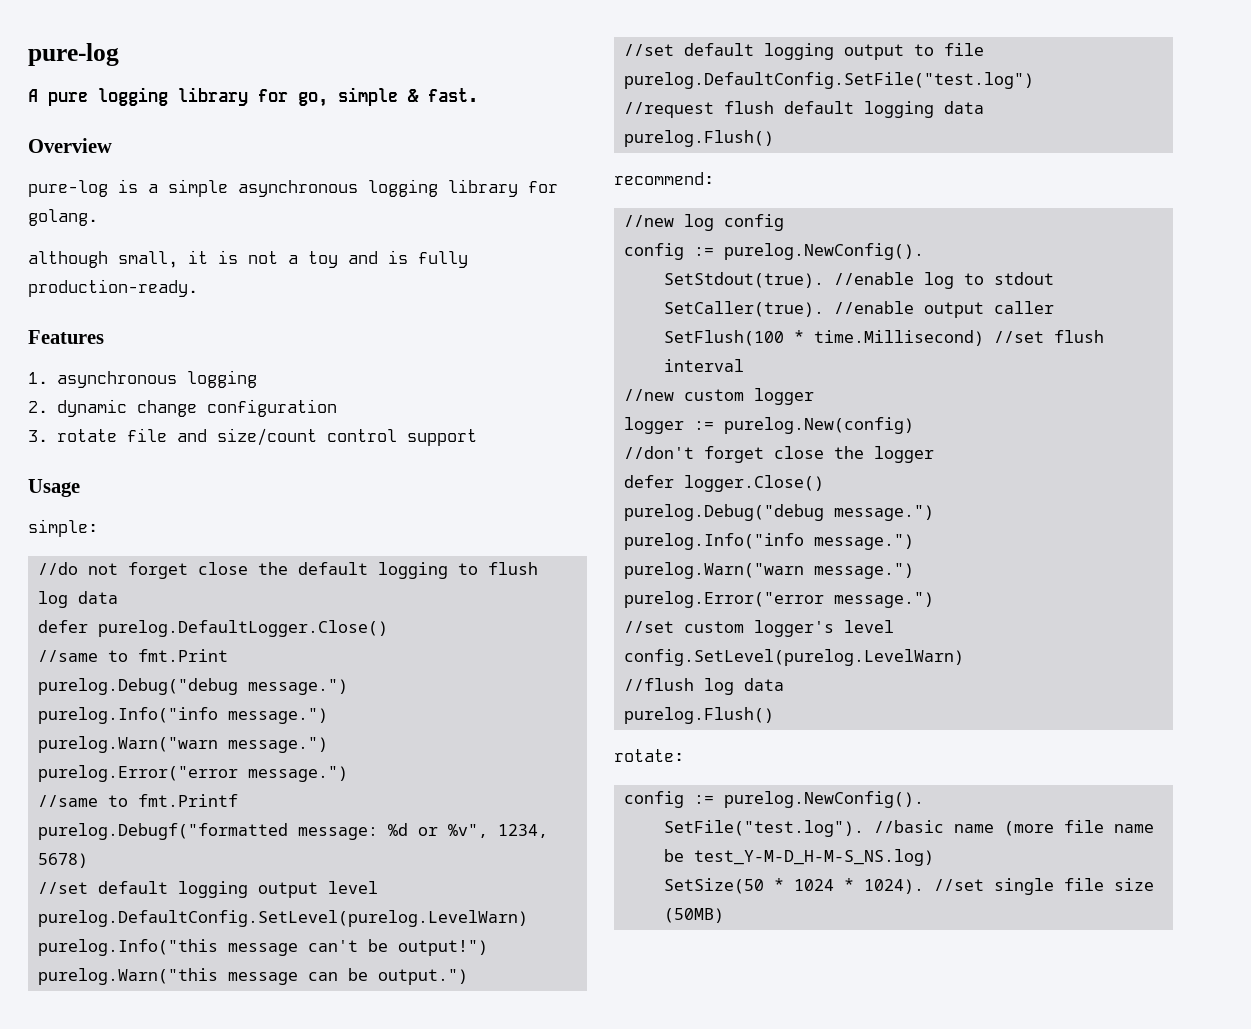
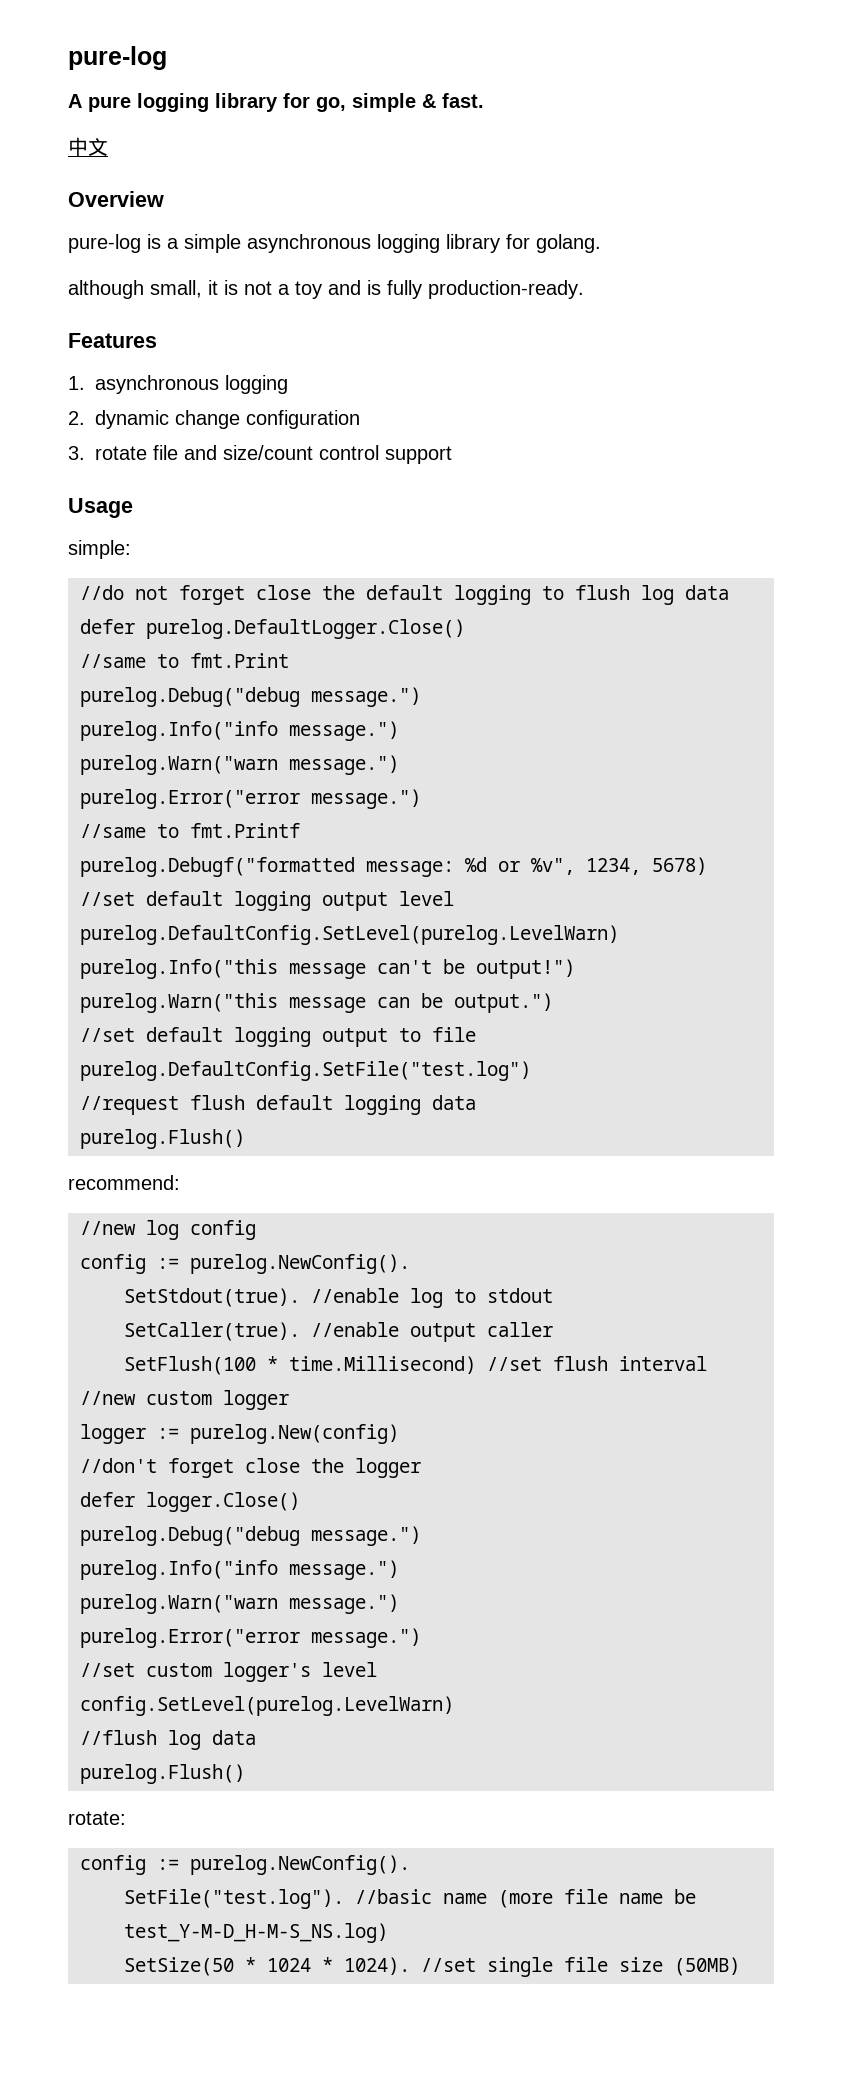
(478, 95) none -> [68,137,108,156] // 中文

